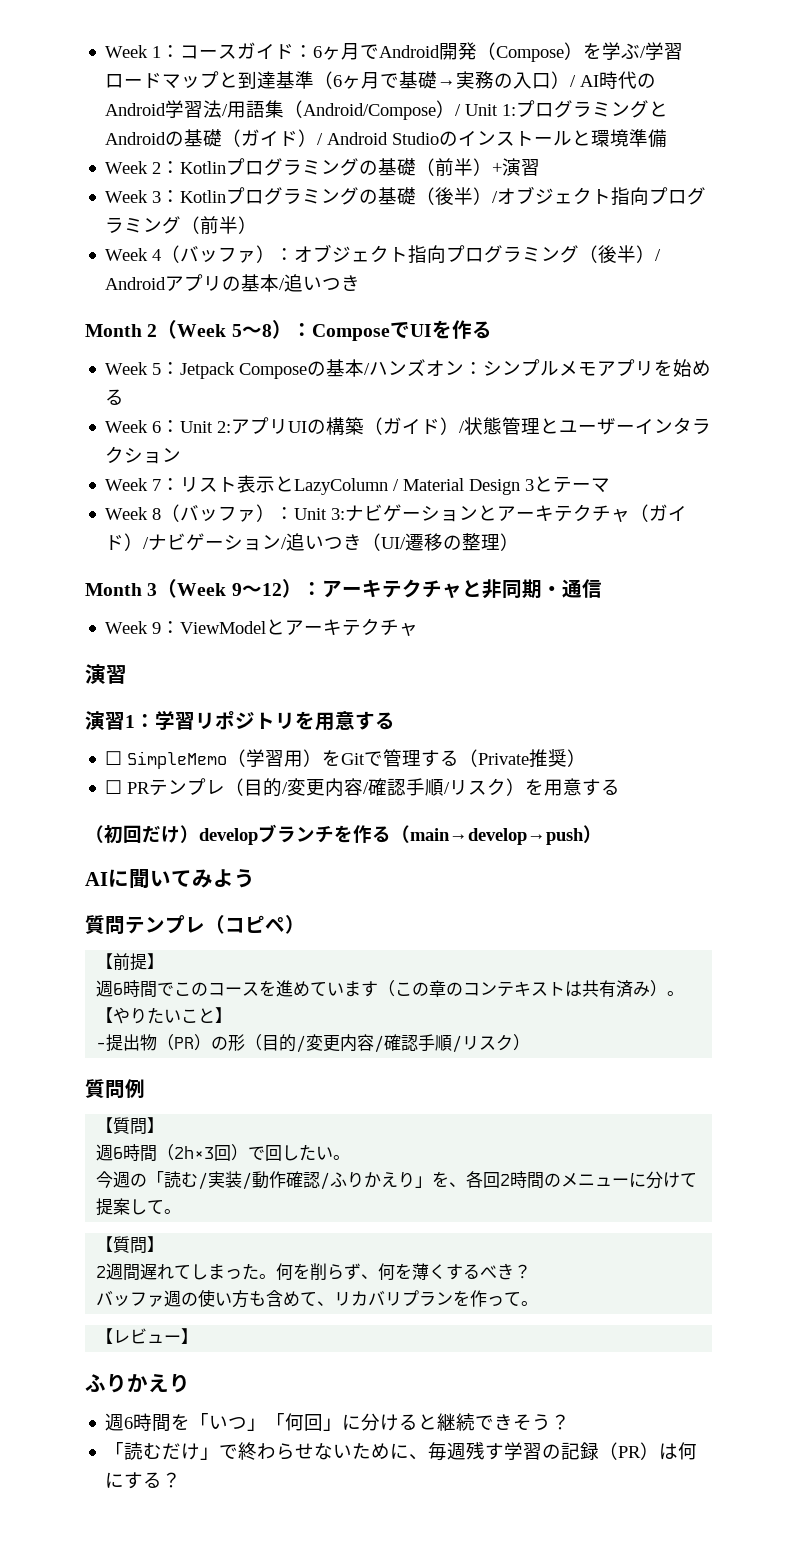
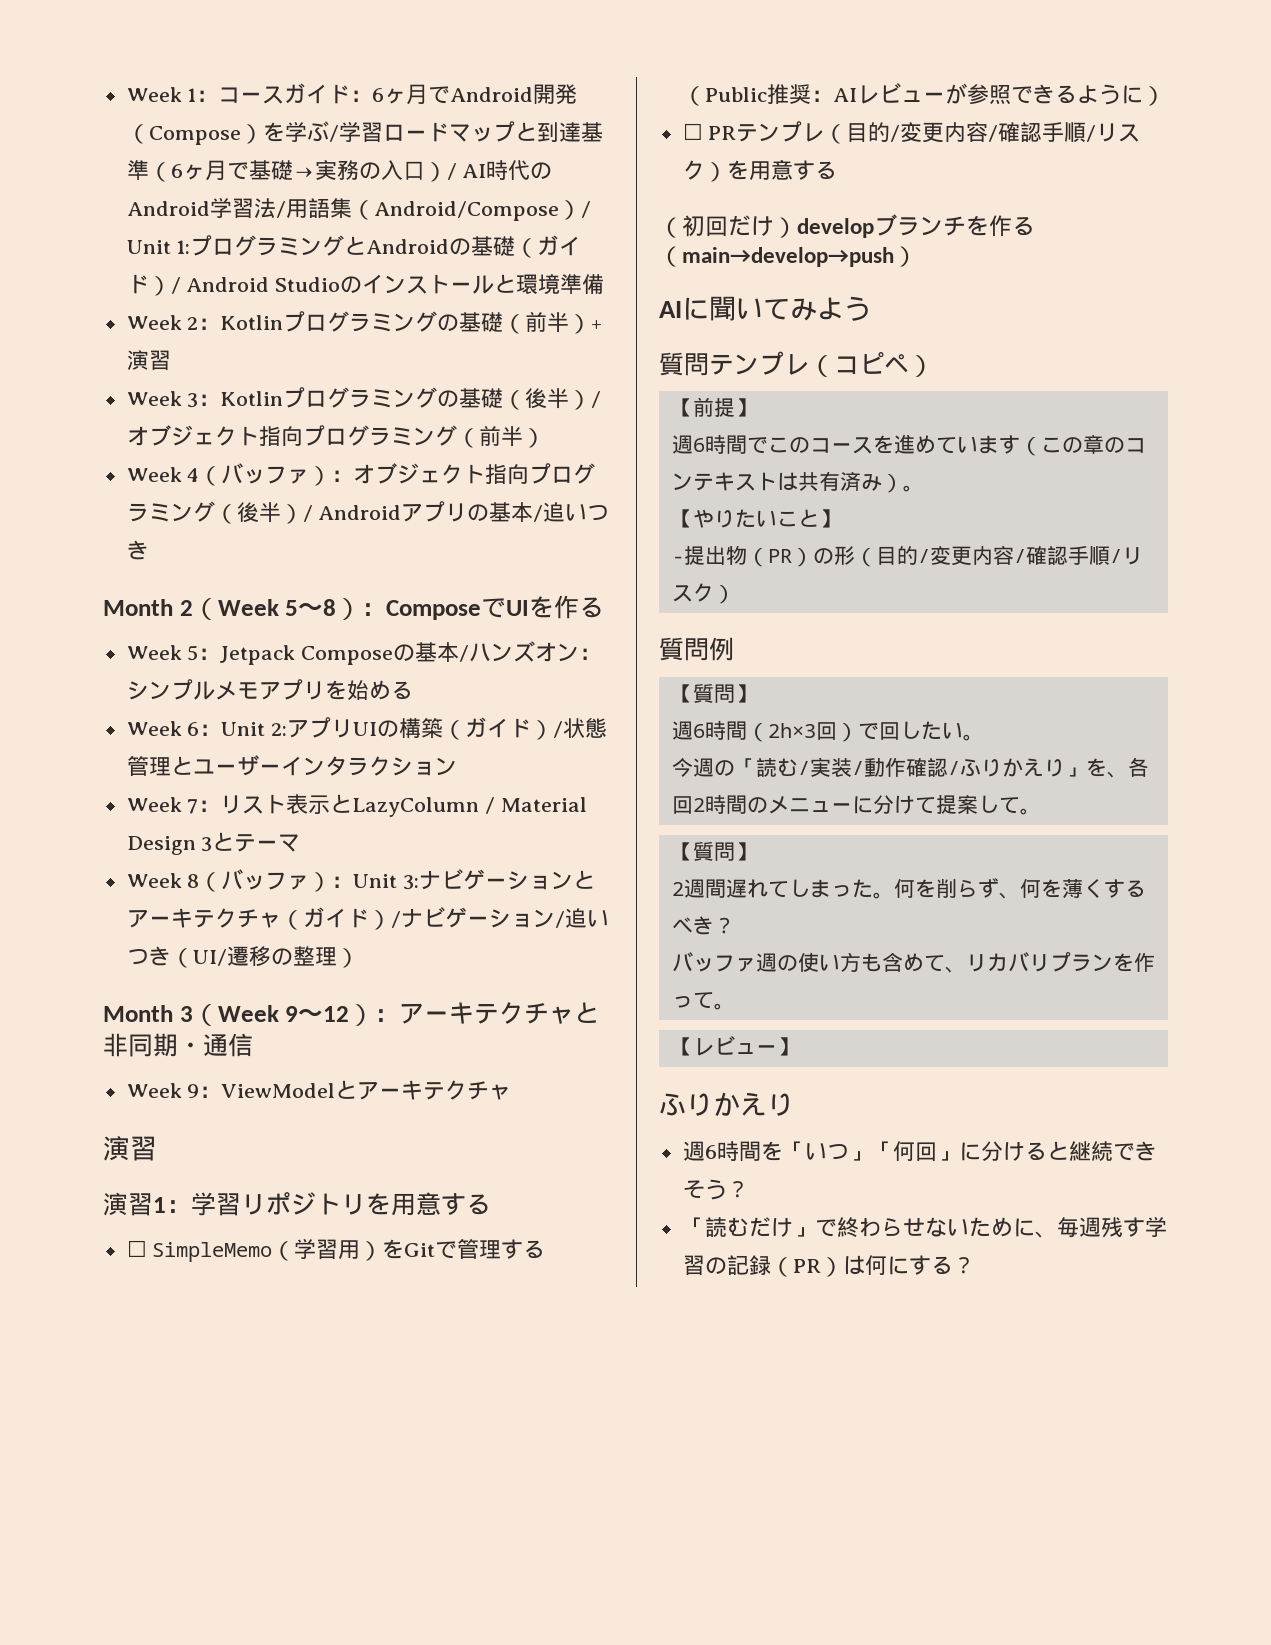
[478,749,568,768] Private推奨 -> [704,83,1143,105] Public推奨：AIレビューが参照できるように

